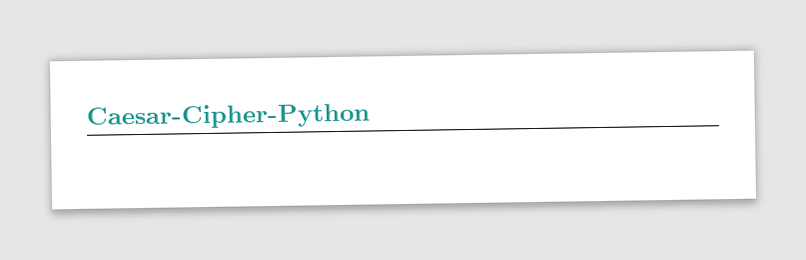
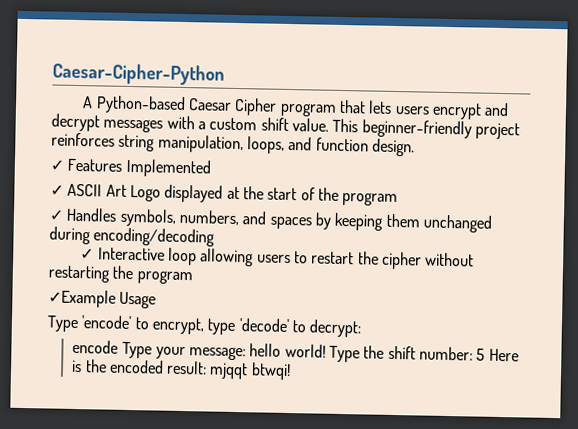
(370, 116) none -> [82,95,510,120] [51,113,520,140] [51,132,415,157] [50,158,212,178] [50,183,399,207] [49,207,493,233] [49,226,216,247] [80,247,475,270] [48,265,193,285] [48,289,157,309] [47,315,363,338] [72,339,519,363] [71,359,291,381] // A Python-based Caesar Cipher program that lets users encrypt and decrypt messages with a custom shift value. This beginner-friendly project reinforces string manipulation, loops, and function design. // ✓ Features Implemented // ✓ ASCII Art Logo displayed at the start of the program // ✓ Handles symbols, numbers, and spaces by keeping them unchanged during encoding/decoding // ✓ Interactive loop allowing users to restart the cipher without restarting the program // ✓Example Usage // Type 'encode' to encrypt, type 'decode' to decrypt: // encode Type your message: hello world! Type the shift number: 5 Here is the encoded result: mjqqt btwqi!

